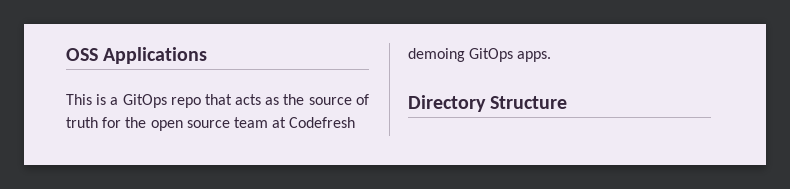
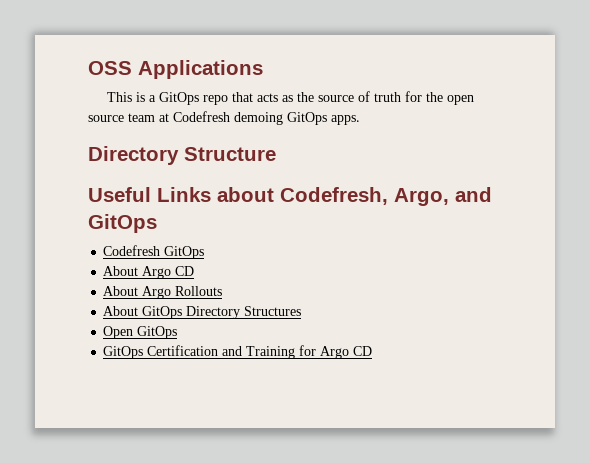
(568, 102) none -> [88,187,492,206] [88,214,157,233] [103,245,205,259] [103,266,195,279] [103,286,223,299] [103,306,302,319] [103,326,178,339] [103,345,373,359] // Useful Links about Codefresh, Argo, and GitOps // Codefresh GitOps // About Argo CD // About Argo Rollouts // About GitOps Directory Structures // Open GitOps // GitOps Certification and Training for Argo CD

